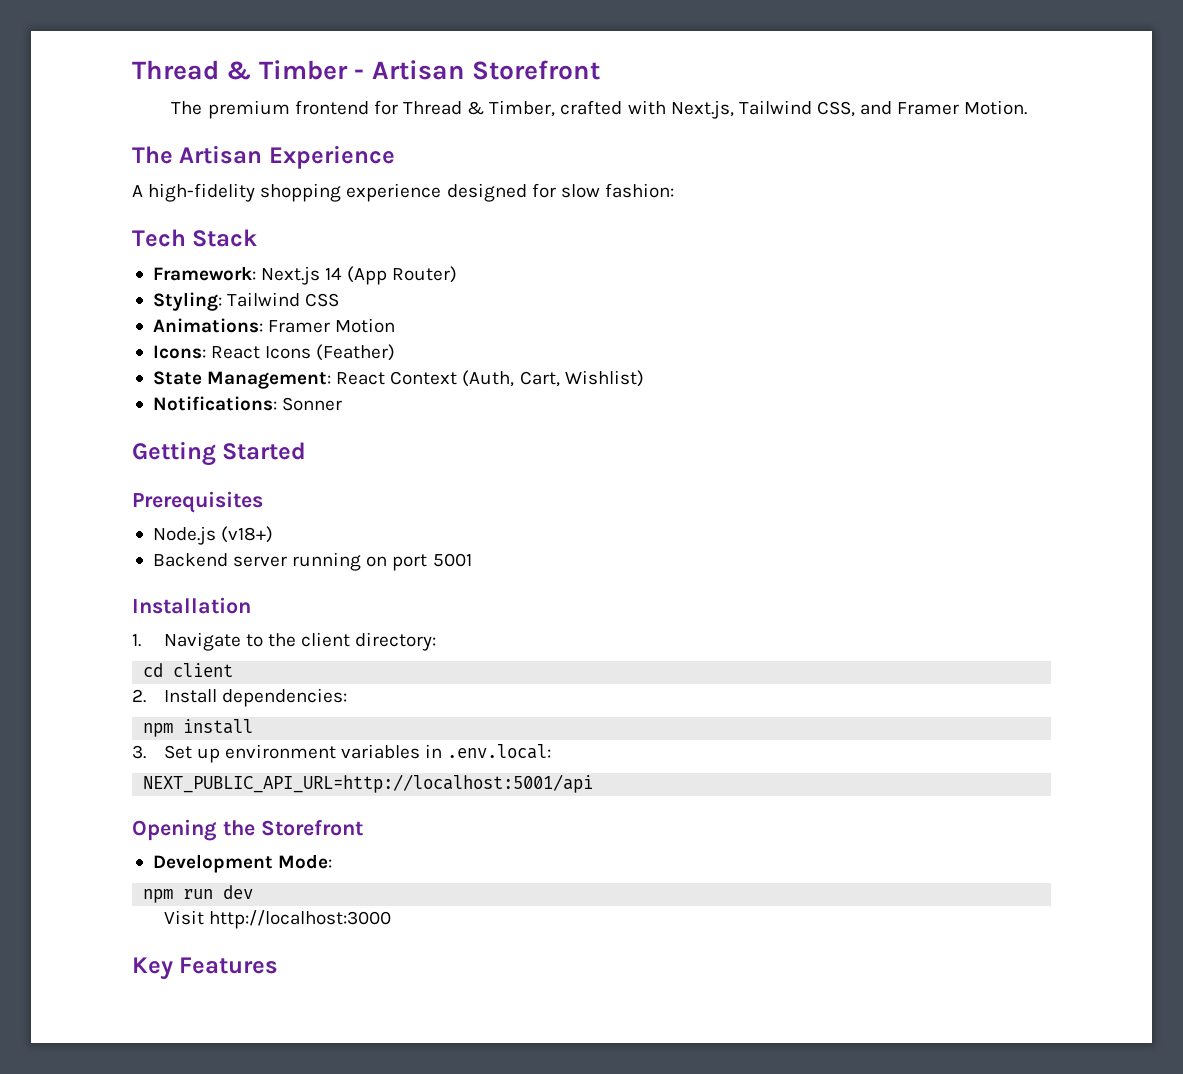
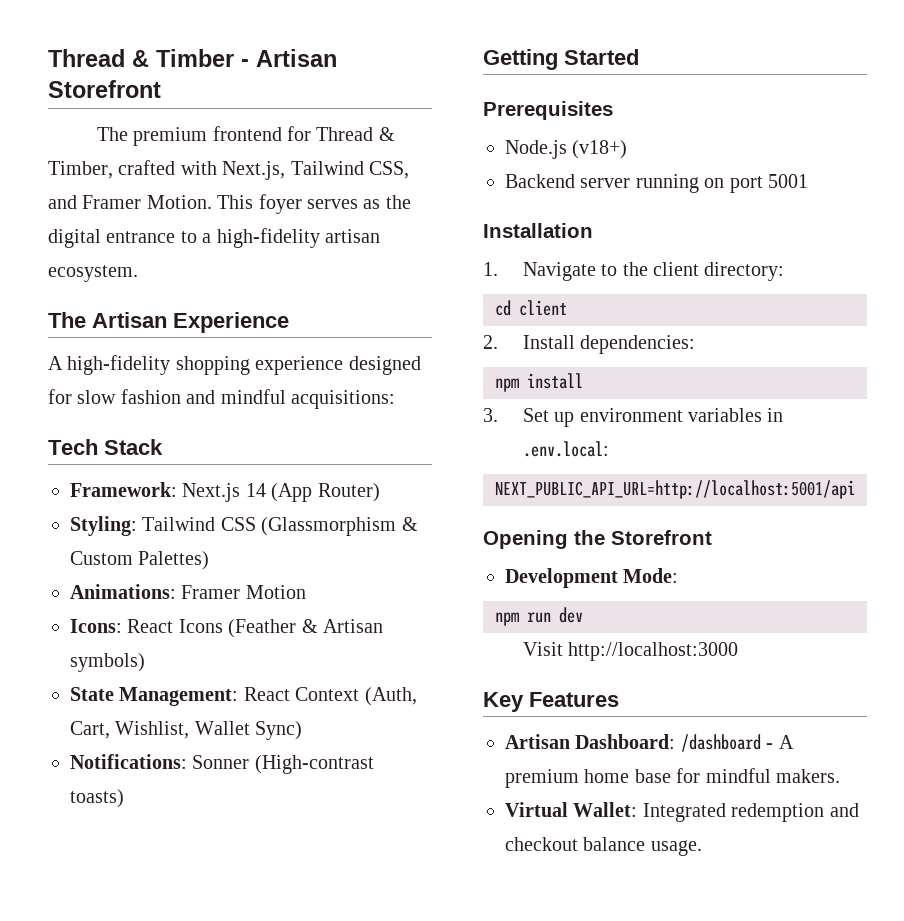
(1028, 107) none -> [217,194,411,214] [48,228,380,248] [48,265,138,282] This foyer serves as the digital entrance to a high-fidelity artisan ecosystem.
[604,183,674,198] fashion: -> [120,389,395,409] fashion and mindful acquisitions:
(340, 300) none -> [261,517,418,536] [70,551,210,570] (Glassmorphism & Custom Palettes)
[316,344,396,361] (Feather) -> [228,619,383,638] [70,653,145,672] (Feather & Artisan symbols)
[564,370,644,387] Wishlist) -> [115,721,303,740] Wishlist, Wallet Sync)
(343, 404) none -> [254,755,374,774] [70,789,124,808] (High-contrast toasts)
(279, 965) none -> [505,734,794,752] [505,768,840,788] [505,802,859,822] [505,837,702,856] // Artisan Dashboard: /dashboard - A premium home base for mindful makers. // Virtual Wallet: Integrated redemption and checkout balance usage.

